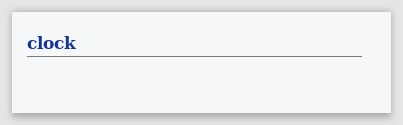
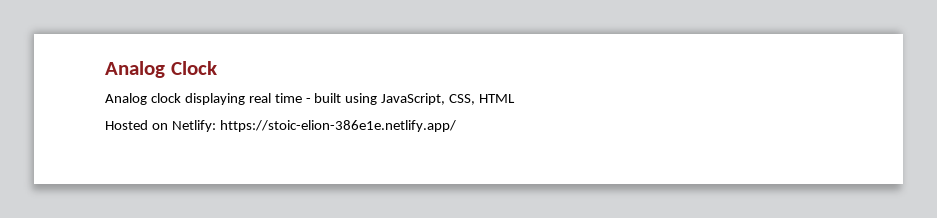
[27,36,77,49] clock -> [105,61,217,78] [105,93,516,105] [105,120,456,132] Analog Clock // Analog clock displaying real time - built using JavaScript, CSS, HTML // Hosted on Netlify: https://stoic-elion-386e1e.netlify.app/

